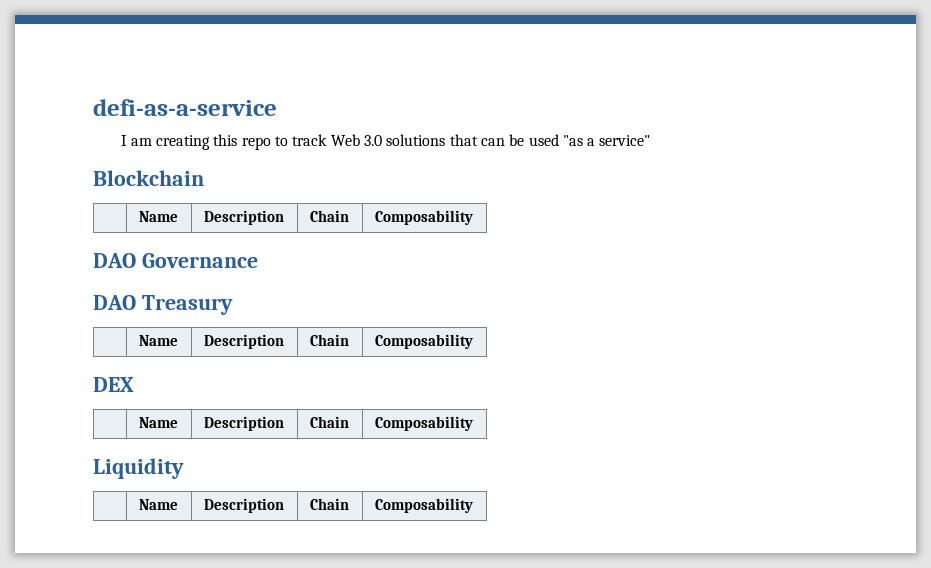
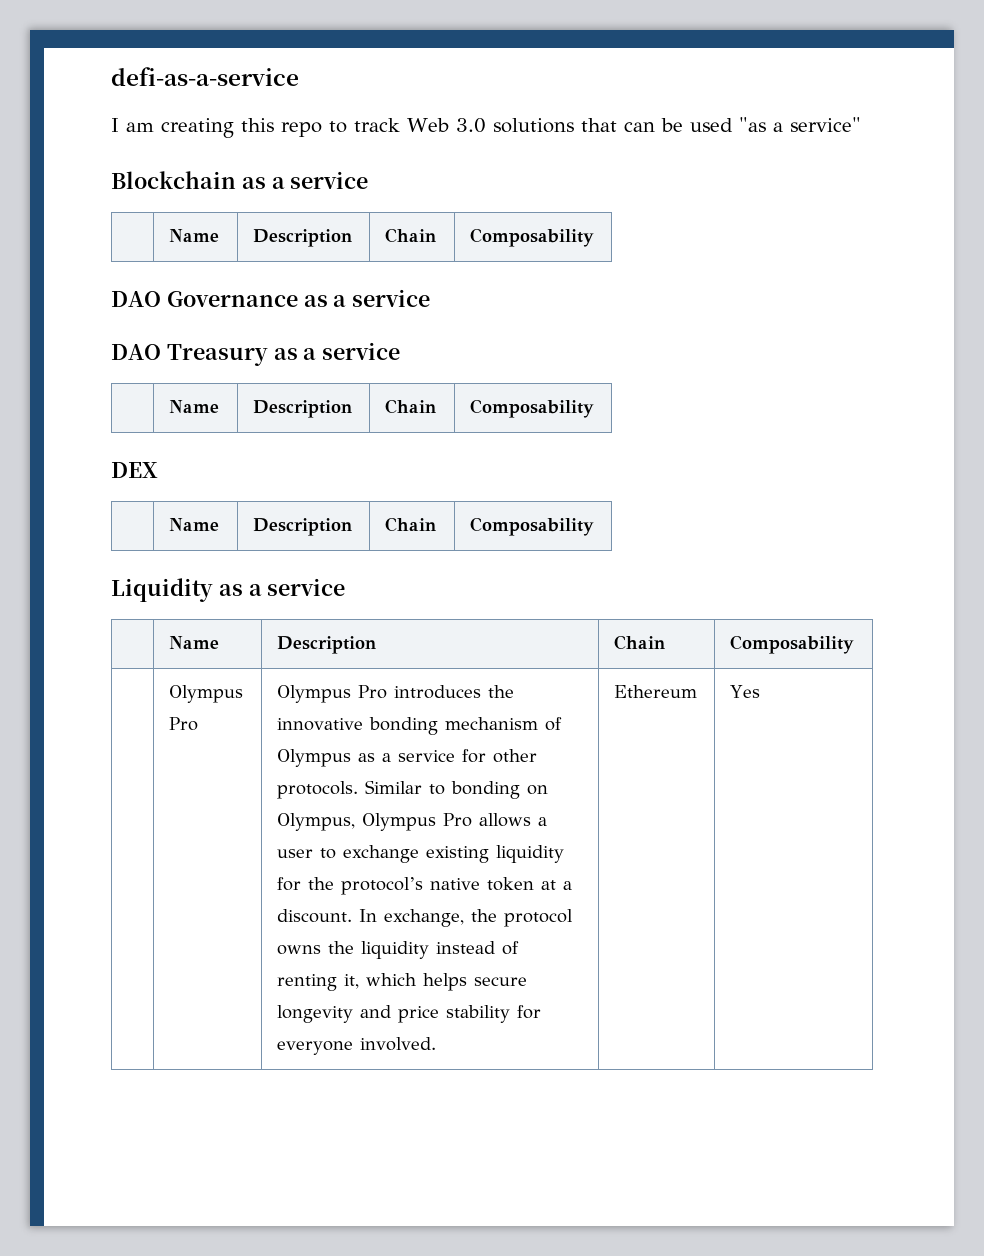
(204, 178) none -> [241,171,369,189] as a service
(258, 260) none -> [303,289,431,307] as a service
(233, 305) none -> [273,342,401,360] as a service
[138,499,178,510] [203,498,284,513] [309,498,349,510] [374,498,473,513] // | Name | Description | Chain | Composability -> [218,578,346,596] [169,636,220,649] [277,636,377,654] [614,635,666,650] [730,635,855,654] [169,685,244,703] [169,717,199,731] [277,685,515,703] [277,717,563,735] [277,749,538,767] [277,780,549,799] [277,813,548,831] [277,845,565,863] [277,877,573,895] [277,909,574,927] [277,941,520,959] [277,973,528,991] [277,1005,542,1023] [277,1037,437,1055] [614,685,698,698] [730,685,761,698] as a service // | Name | Description | Chain | Composability // | Olympus Pro | Olympus Pro introduces the innovative bonding mechanism of Olympus as a service for other protocols. Similar to bonding on Olympus, Olympus Pro allows a user to exchange existing liquidity for the protocol’s native token at a discount. In exchange, the protocol owns the liquidity instead of renting it, which helps secure longevity and price stability for everyone involved. | Ethereum | Yes

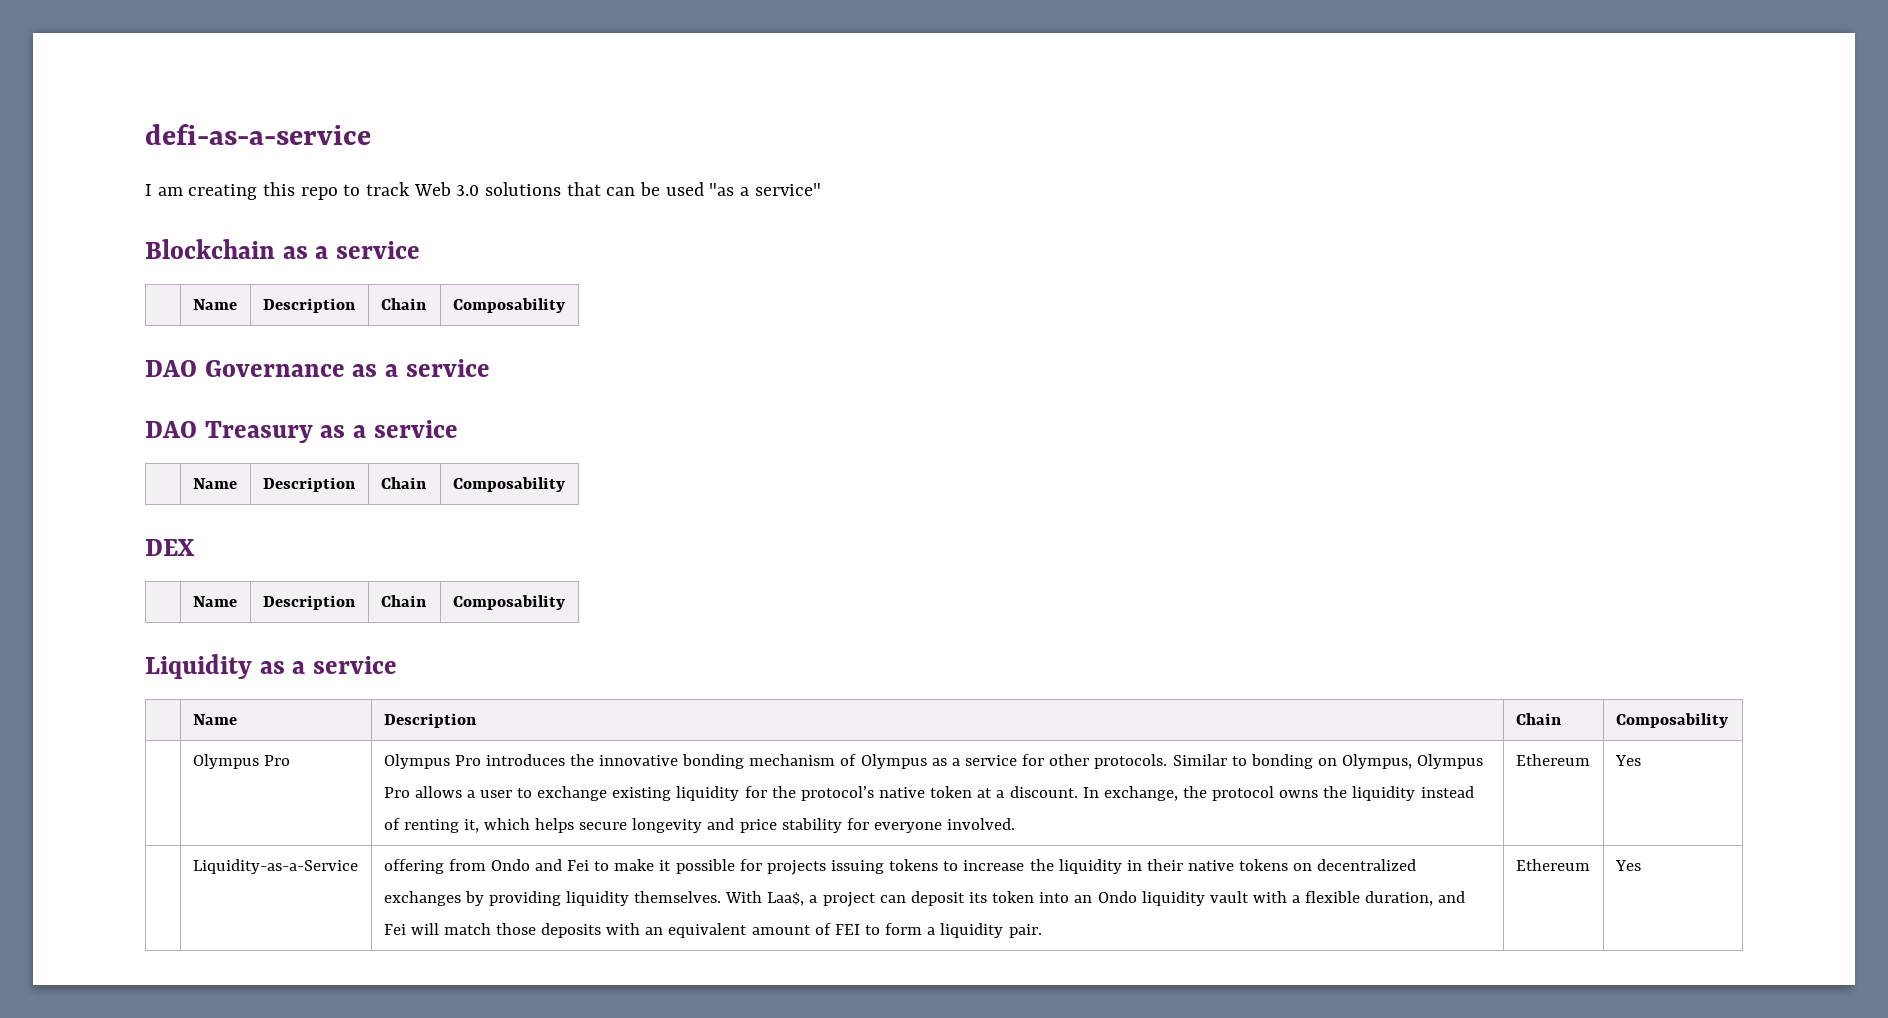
(761, 691) none -> [192,859,358,874] [383,859,1417,875] [383,891,1466,907] [383,923,1042,938] [1515,859,1590,871] [1614,860,1641,871] // | Liquidity-as-a-Service | offering from Ondo and Fei to make it possible for projects issuing tokens to increase the liquidity in their native tokens on decentralized exchanges by providing liquidity themselves. With Laa$, a project can deposit its token into an Ondo liquidity vault with a flexible duration, and Fei will match those deposits with an equivalent amount of FEI to form a liquidity pair. | Ethereum | Yes

